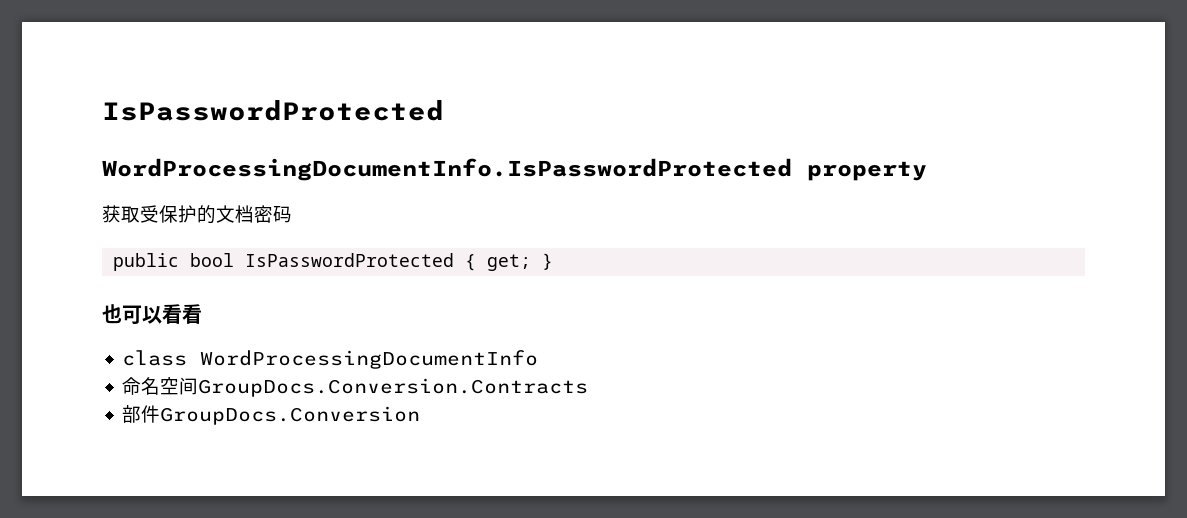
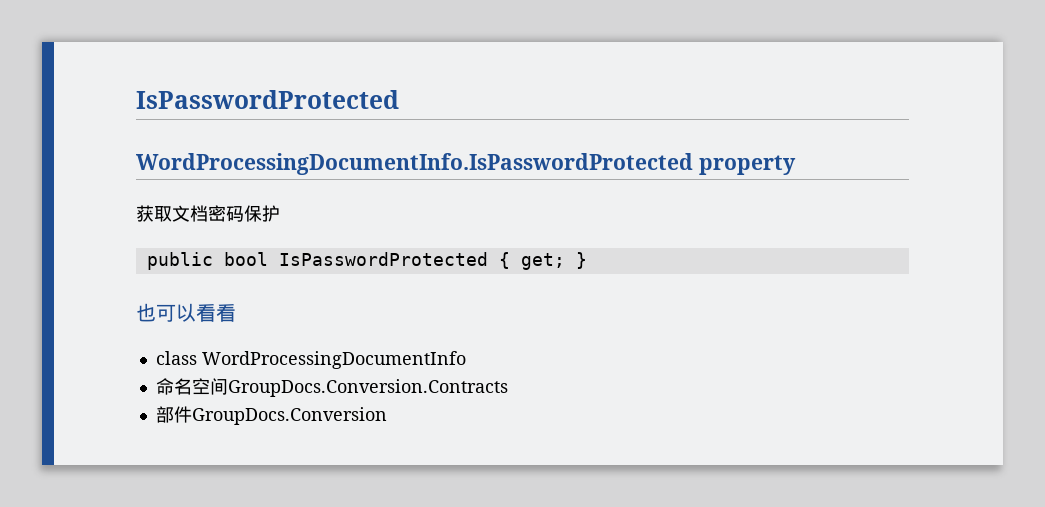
[140,205,216,224] 受保护的 -> (172, 214) none
(292, 214) none -> [244,205,280,222] 保护

